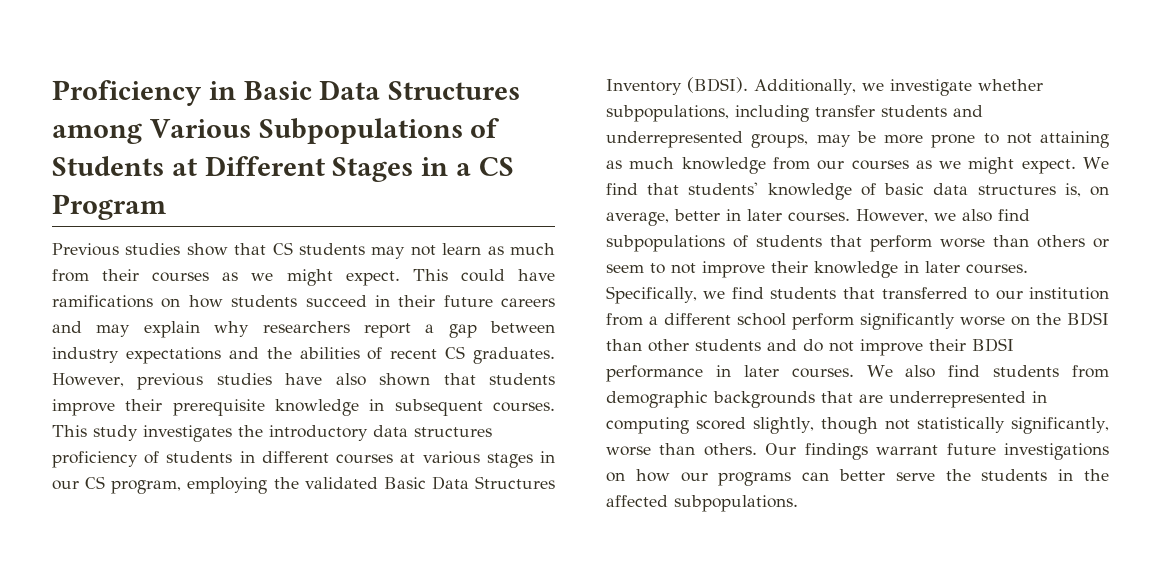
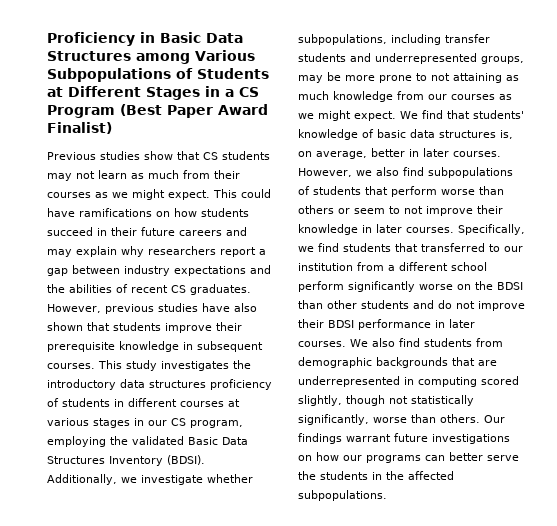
(166, 207) none -> [120,104,268,118] [47,122,112,134] (Best Paper Award Finalist)

